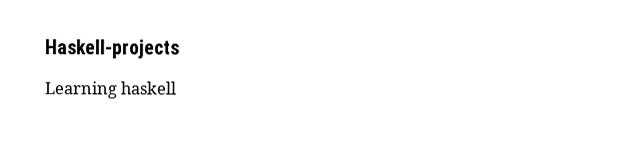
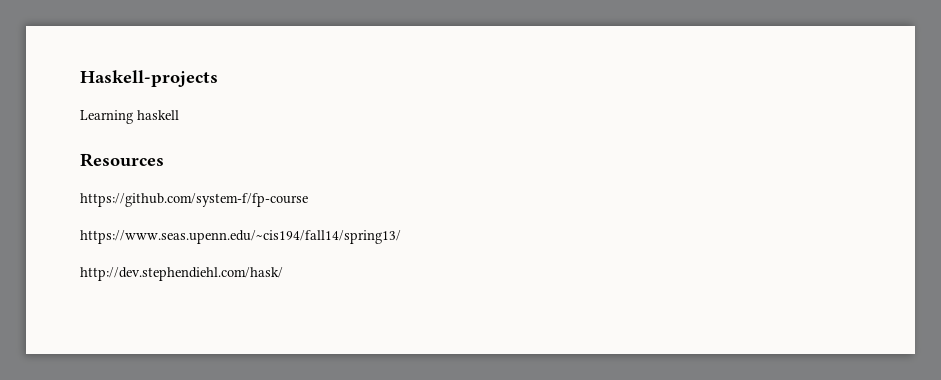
(178, 88) none -> [80,153,164,167] [80,193,308,207] [80,230,401,244] [80,267,283,281] // Resources // https://github.com/system-f/fp-course // https://www.seas.upenn.edu/~cis194/fall14/spring13/ // http://dev.stephendiehl.com/hask/

